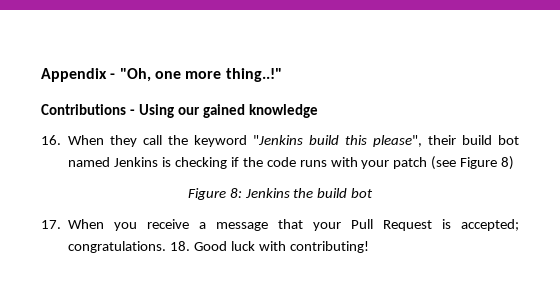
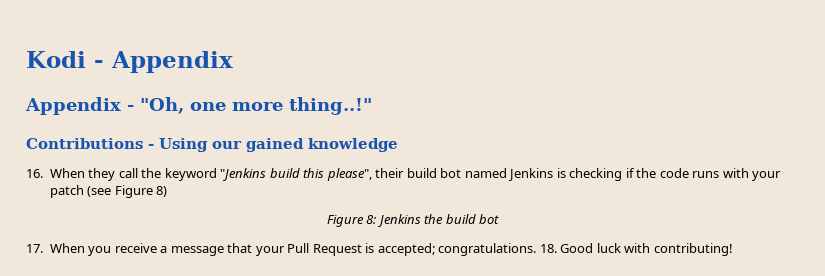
(41, 75) none -> [26,51,233,73] Kodi - Appendix //

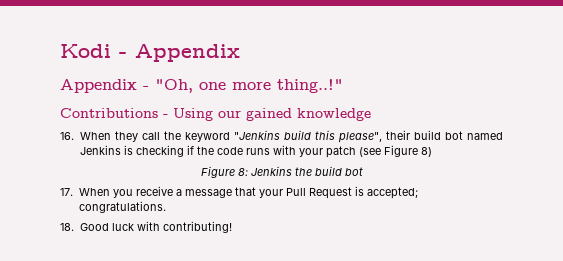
(537, 249) none -> (166, 207) //

